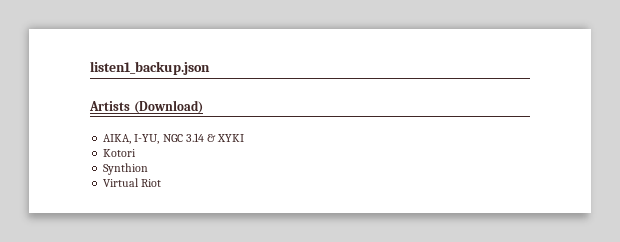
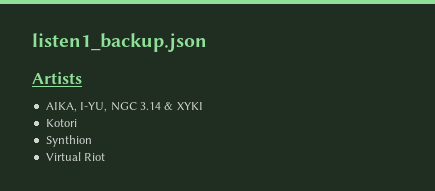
[133,100,203,114] (Download) -> (82, 78) none

